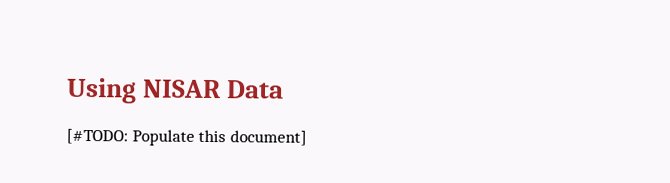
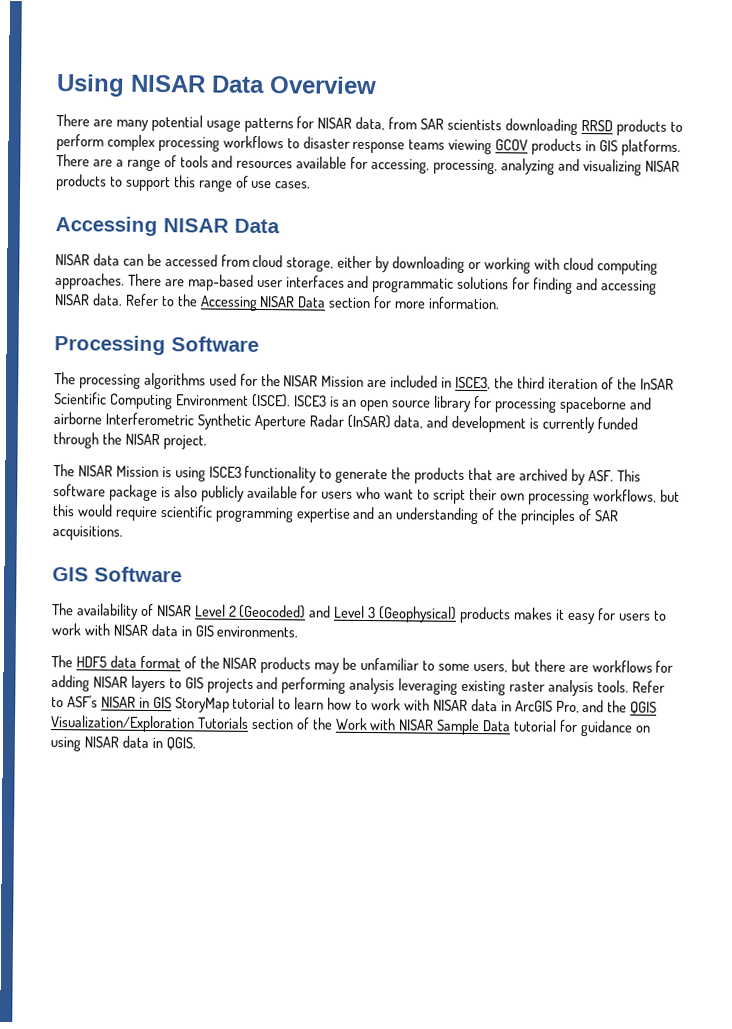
[66,128,307,146] // [#TODO: Populate this document] -> [269,76,377,95] [56,114,683,136] [56,134,681,156] [56,154,680,176] [56,174,312,192] [55,216,280,237] [55,253,658,275] [55,273,657,295] [54,293,501,311] [54,335,259,356] [54,372,674,390] [54,392,652,414] [53,412,639,434] [53,432,207,450] [53,464,641,486] [53,484,680,506] [52,504,619,525] [52,525,123,541] [52,566,182,583] [52,603,667,625] [51,623,299,638] [51,655,674,674] [51,675,665,697] [51,695,658,715] [50,715,651,737] [50,735,196,752] Overview // There are many potential usage patterns for NISAR data, from SAR scientists downloading RRSD products to perform complex processing workflows to disaster response teams viewing GCOV products in GIS platforms. There are a range of tools and resources available for accessing, processing, analyzing and visualizing NISAR products to support this range of use cases. // Accessing NISAR Data // NISAR data can be accessed from cloud storage, either by downloading or working with cloud computing approaches. There are map-based user interfaces and programmatic solutions for finding and accessing NISAR data. Refer to the Accessing NISAR Data section for more information. // Processing Software // The processing algorithms used for the NISAR Mission are included in ISCE3, the third iteration of the InSAR Scientific Computing Environment (ISCE). ISCE3 is an open source library for processing spaceborne and airborne Interferometric Synthetic Aperture Radar (InSAR) data, and development is currently funded through the NISAR project. // The NISAR Mission is using ISCE3 functionality to generate the products that are archived by ASF. This software package is also publicly available for users who want to script their own processing workflows, but this would require scientific programming expertise and an understanding of the principles of SAR acquisitions. // GIS Software // The availability of NISAR Level 2 (Geocoded) and Level 3 (Geophysical) products makes it easy for users to work with NISAR data in GIS environments. // The HDF5 data format of the NISAR products may be unfamiliar to some users, but there are workflows for adding NISAR layers to GIS projects and performing analysis leveraging existing raster analysis tools. Refer to ASF's NISAR in GIS StoryMap tutorial to learn how to work with NISAR data in ArcGIS Pro, and the QGIS Visualization/Exploration Tutorials section of the Work with NISAR Sample Data tutorial for guidance on using NISAR data in QGIS.

